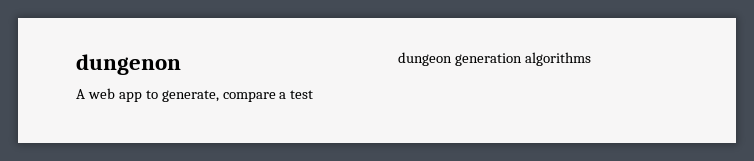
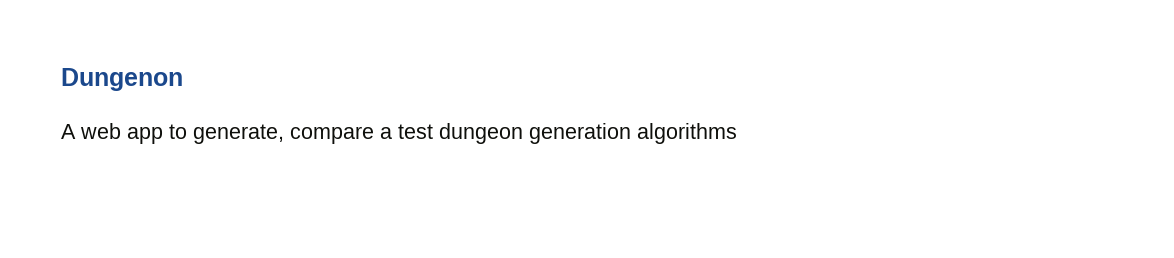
[76,54,181,75] dungenon -> [61,68,183,91] Dungenon

